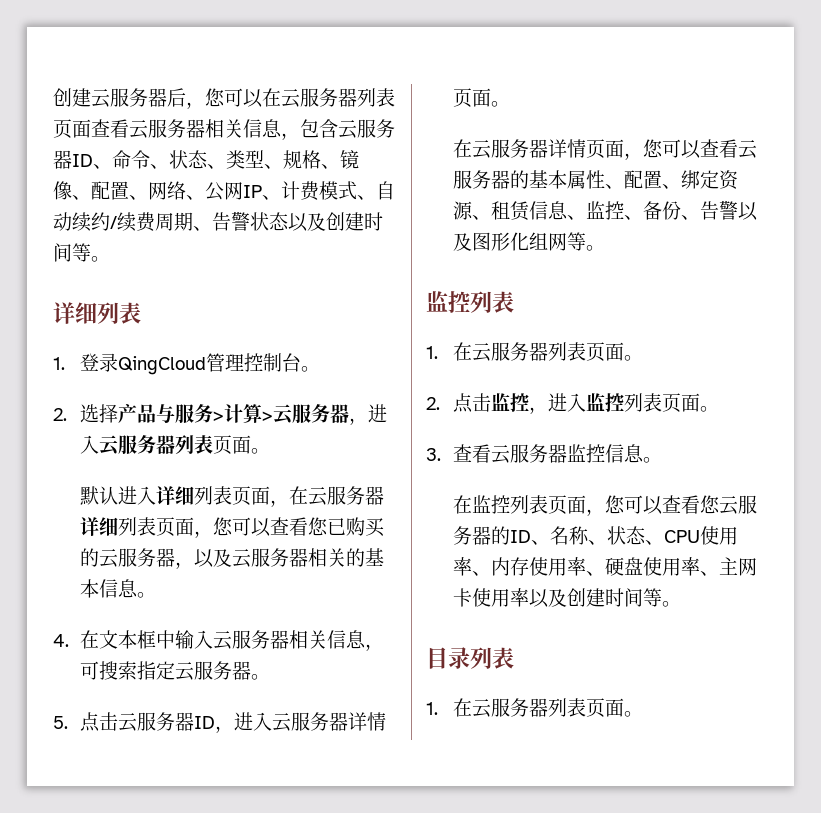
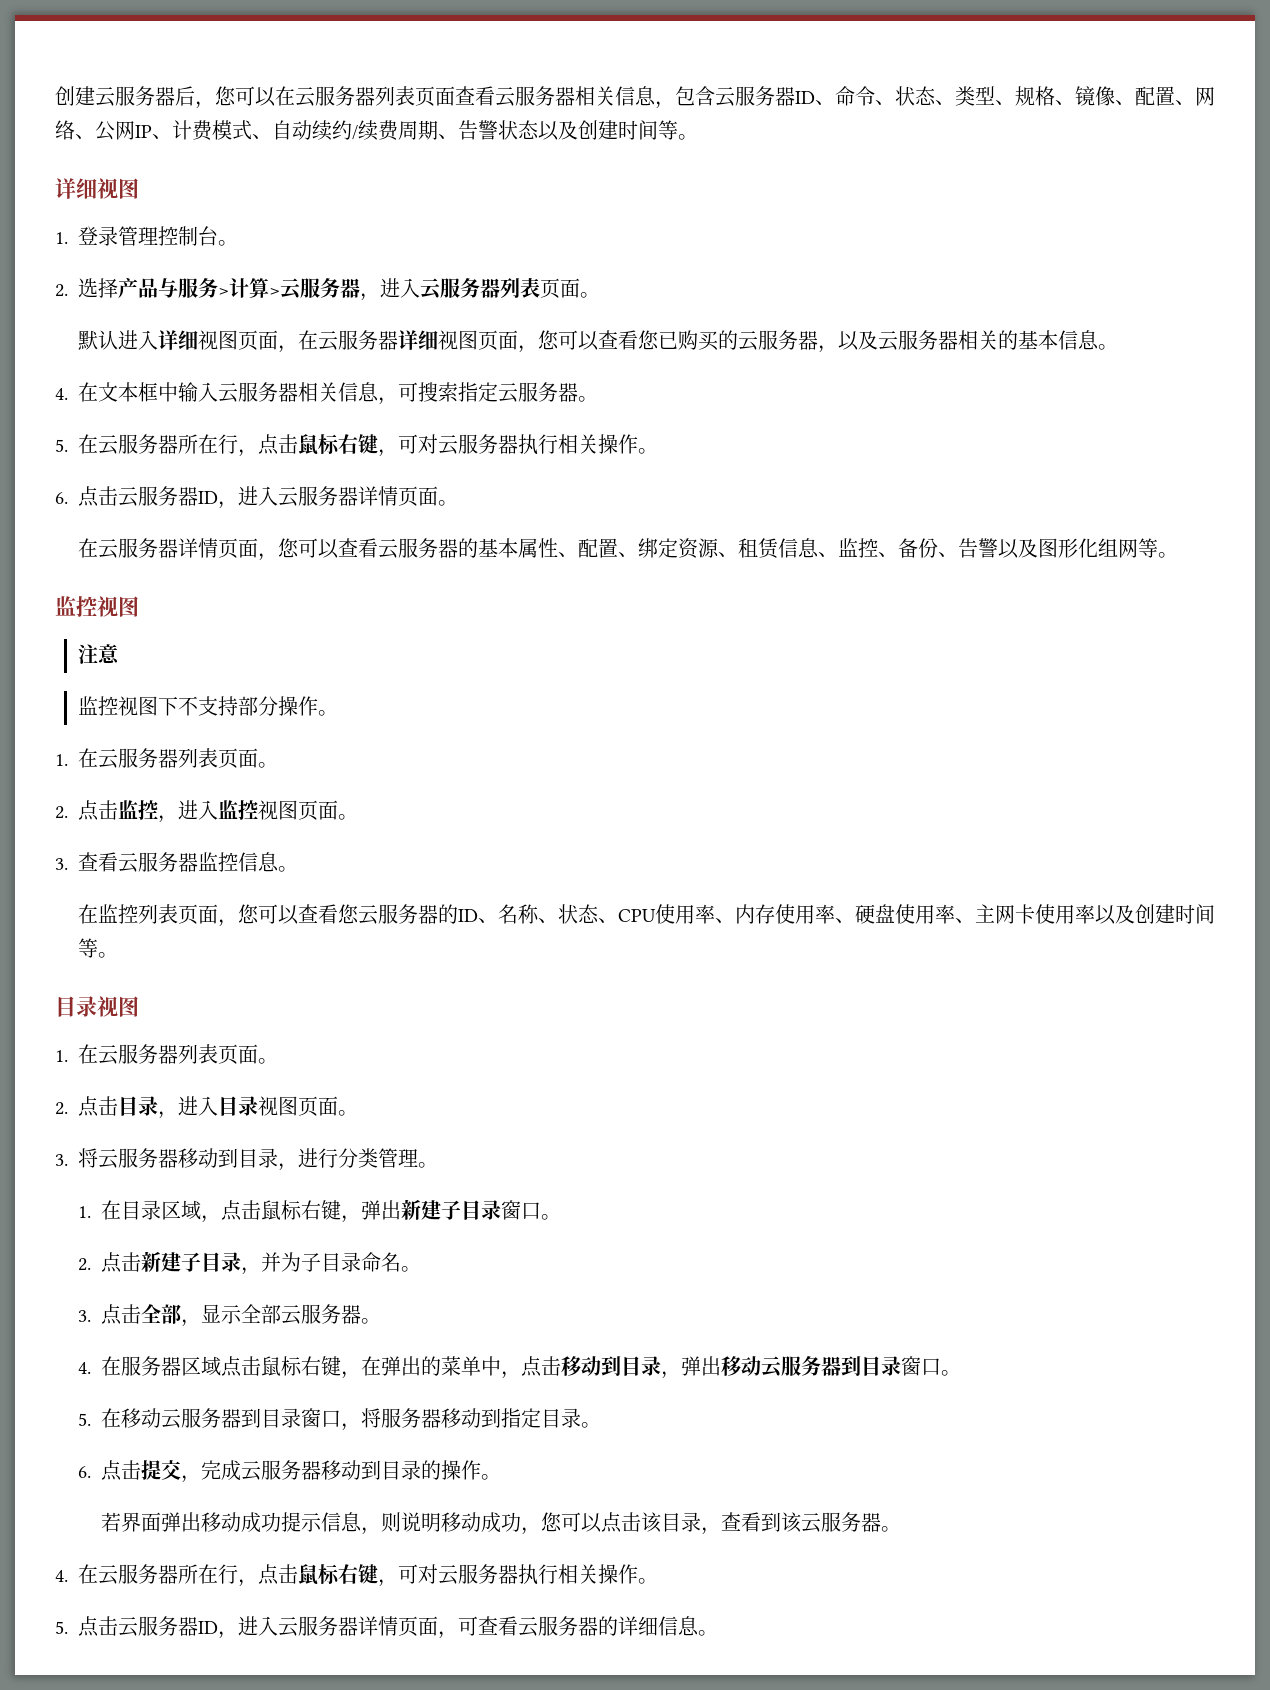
[97,302,141,324] 列表 -> [97,178,139,199] 视图
[118,356,207,375] QingCloud -> (118, 236) none
[194,486,233,505] 列表 -> [197,330,238,350] 视图
[118,517,157,536] 列表 -> [437,330,478,350] 视图
(68, 722) none -> [78,434,658,457] [55,492,68,504] 在云服务器所在行，点击鼠标右键，可对云服务器执行相关操作。 // 6.
[470,291,514,313] 列表 -> [97,596,139,617] [77,644,119,664] [77,696,338,716] 视图 // 注意 // 监控视图下不支持部分操作。
[624,393,663,412] 列表 -> [258,800,298,820] 视图
[470,647,514,669] [426,698,644,718] 列表 // 1.在云服务器列表页面。 -> [97,996,139,1017] [55,1044,278,1065] [55,1096,358,1119] [55,1148,438,1171] [77,1199,561,1223] [77,1251,421,1275] [77,1304,381,1327] [77,1356,961,1379] [77,1408,601,1431] [77,1460,501,1483] [100,1512,901,1535] [55,1564,658,1587] [55,1616,718,1639] 视图 // 1.在云服务器列表页面。 // 2.点击目录，进入目录视图页面。 // 3.将云服务器移动到目录，进行分类管理。 // 1.在目录区域，点击鼠标右键，弹出新建子目录窗口。 // 2.点击新建子目录，并为子目录命名。 // 3.点击全部，显示全部云服务器。 // 4.在服务器区域点击鼠标右键，在弹出的菜单中，点击移动到目录，弹出移动云服务器到目录窗口。 // 5.在移动云服务器到目录窗口，将服务器移动到指定目录。 // 6.点击提交，完成云服务器移动到目录的操作。 // 若界面弹出移动成功提示信息，则说明移动成功，您可以点击该目录，查看到该云服务器。 // 4.在云服务器所在行，点击鼠标右键，可对云服务器执行相关操作。 // 5.点击云服务器ID，进入云服务器详情页面，可查看云服务器的详细信息。

